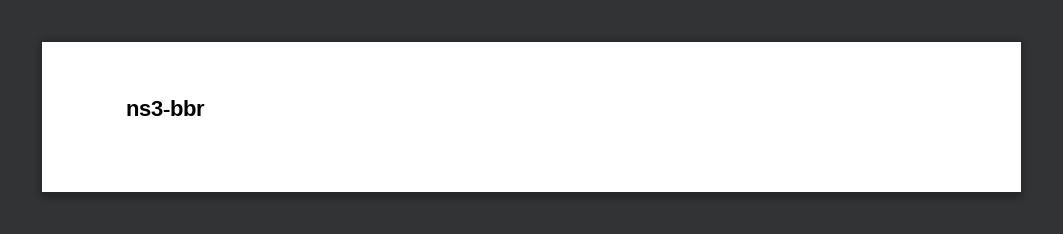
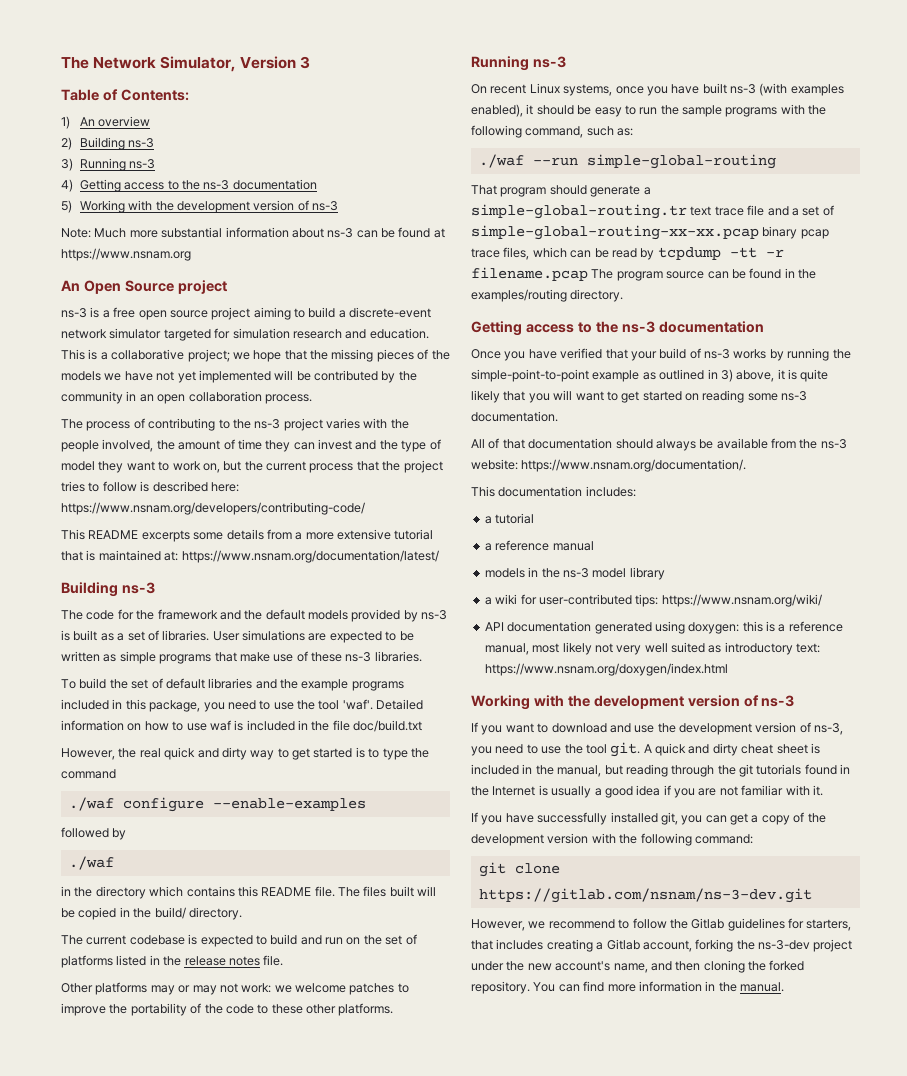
[126,100,205,116] ns3-bbr -> [61,56,310,72] [61,89,189,101] [61,116,151,129] [61,137,155,150] [61,158,156,171] [61,179,317,192] [61,200,339,213] [61,227,445,238] [61,248,191,261] [61,280,227,294] [61,307,432,320] [61,328,429,341] [61,349,450,362] [61,370,417,383] [61,391,312,404] [61,418,409,431] [61,439,441,452] [61,460,443,473] [61,481,239,492] [61,502,365,515] [61,529,434,542] [61,550,439,563] [61,582,155,597] [61,609,448,622] [61,630,414,643] [61,651,422,664] [61,678,404,691] [61,699,424,712] [61,720,423,732] [61,747,429,760] [61,769,116,779] [68,797,366,812] [61,827,127,840] [68,856,114,870] [61,886,437,899] [61,907,242,920] [61,934,417,947] [61,955,284,968] [61,982,409,995] [61,1003,394,1016] [471,56,566,71] [471,83,844,96] [471,104,827,117] [471,125,634,138] [478,154,776,169] [471,185,651,197] [471,204,834,219] [471,225,829,240] [471,247,784,260] [471,267,816,281] [471,289,624,302] [471,321,764,336] [471,348,851,361] [471,369,829,382] [471,390,808,403] [471,411,558,422] [471,438,847,451] [471,459,747,472] [471,486,636,497] [484,513,535,524] [484,540,594,551] [484,567,665,580] [484,594,822,607] [484,621,843,634] [484,642,821,655] [484,663,728,676] [471,695,795,710] [471,722,844,735] [471,742,820,757] [471,764,851,777] [471,785,823,798] [471,812,826,825] [471,833,753,846] [478,862,560,877] [478,888,812,903] [471,918,852,931] [471,939,853,952] [471,960,805,973] [471,981,784,994] The Network Simulator, Version 3 // Table of Contents: // 1) An overview // 2) Building ns-3 // 3) Running ns-3 // 4) Getting access to the ns-3 documentation // 5) Working with the development version of ns-3 // Note: Much more substantial information about ns-3 can be found at https://www.nsnam.org // An Open Source project // ns-3 is a free open source project aiming to build a discrete-event network simulator targeted for simulation research and education. This is a collaborative project; we hope that the missing pieces of the models we have not yet implemented will be contributed by the community in an open collaboration process. // The process of contributing to the ns-3 project varies with the people involved, the amount of time they can invest and the type of model they want to work on, but the current process that the project tries to follow is described here: https://www.nsnam.org/developers/contributing-code/ // This README excerpts some details from a more extensive tutorial that is maintained at: https://www.nsnam.org/documentation/latest/ // Building ns-3 // The code for the framework and the default models provided by ns-3 is built as a set of libraries. User simulations are expected to be written as simple programs that make use of these ns-3 libraries. // To build the set of default libraries and the example programs included in this package, you need to use the tool 'waf'. Detailed information on how to use waf is included in the file doc/build.txt // However, the real quick and dirty way to get started is to type the command // ./waf configure --enable-examples // followed by // ./waf // in the directory which contains this README file. The files built will be copied in the build/ directory. // The current codebase is expected to build and run on the set of platforms listed in the release notes file. // Other platforms may or may not work: we welcome patches to improve the portability of the code to these other platforms. // Running ns-3 // On recent Linux systems, once you have built ns-3 (with examples enabled), it should be easy to run the sample programs with the following command, such as: // ./waf --run simple-global-routing // That program should generate a simple-global-routing.tr text trace file and a set of simple-global-routing-xx-xx.pcap binary pcap trace files, which can be read by tcpdump -tt -r filename.pcap The program source can be found in the examples/routing directory. // Getting access to the ns-3 documentation // Once you have verified that your build of ns-3 works by running the simple-point-to-point example as outlined in 3) above, it is quite likely that you will want to get started on reading some ns-3 documentation. // All of that documentation should always be available from the ns-3 website: https://www.nsnam.org/documentation/. // This documentation includes: // a tutorial // a reference manual // models in the ns-3 model library // a wiki for user-contributed tips: https://www.nsnam.org/wiki/ // API documentation generated using doxygen: this is a reference manual, most likely not very well suited as introductory text: https://www.nsnam.org/doxygen/index.html // Working with the development version of ns-3 // If you want to download and use the development version of ns-3, you need to use the tool git. A quick and dirty cheat sheet is included in the manual, but reading through the git tutorials found in the Internet is usually a good idea if you are not familiar with it. // If you have successfully installed git, you can get a copy of the development version with the following command: // git clone https://gitlab.com/nsnam/ns-3-dev.git // However, we recommend to follow the Gitlab guidelines for starters, that includes creating a Gitlab account, forking the ns-3-dev project under the new account's name, and then cloning the forked repository. You can find more information in the manual.

